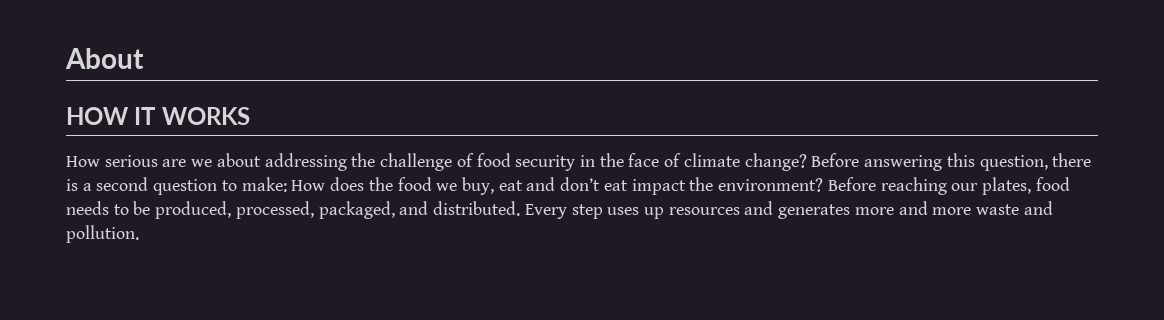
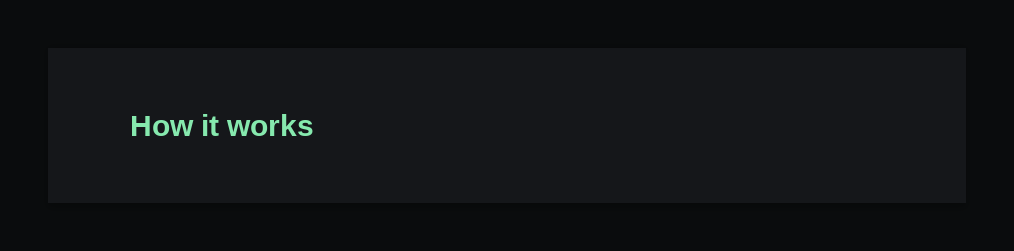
[65,48,144,69] [66,107,250,125] [66,153,1092,171] [66,177,1070,195] [66,201,1053,219] [66,225,139,243] About // HOW IT WORKS // How serious are we about addressing the challenge of food security in the face of climate change? Before answering this question, there is a second question to make: How does the food we buy, eat and don’t eat impact the environment? Before reaching our plates, food needs to be produced, processed, packaged, and distributed. Every step uses up resources and generates more and more waste and pollution. -> [130,114,315,136] How it works

